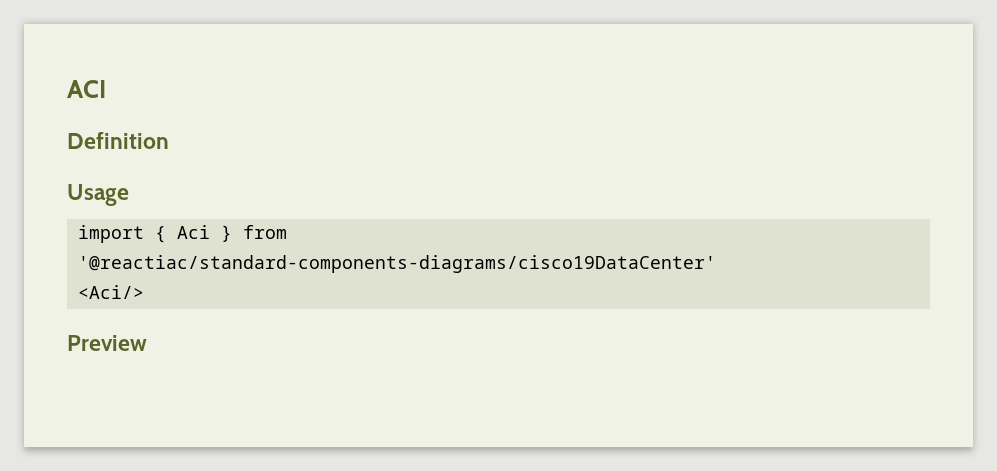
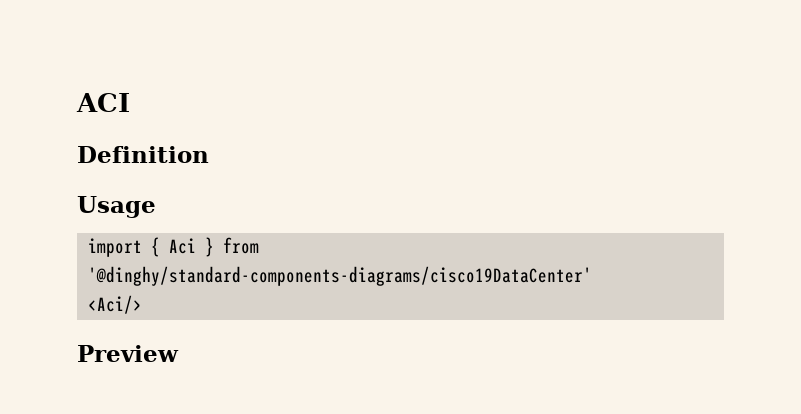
[78,255,717,273] '@reactiac/standard-components-diagrams/cisco19DataCenter' -> [88,266,593,286] '@dinghy/standard-components-diagrams/cisco19DataCenter'

